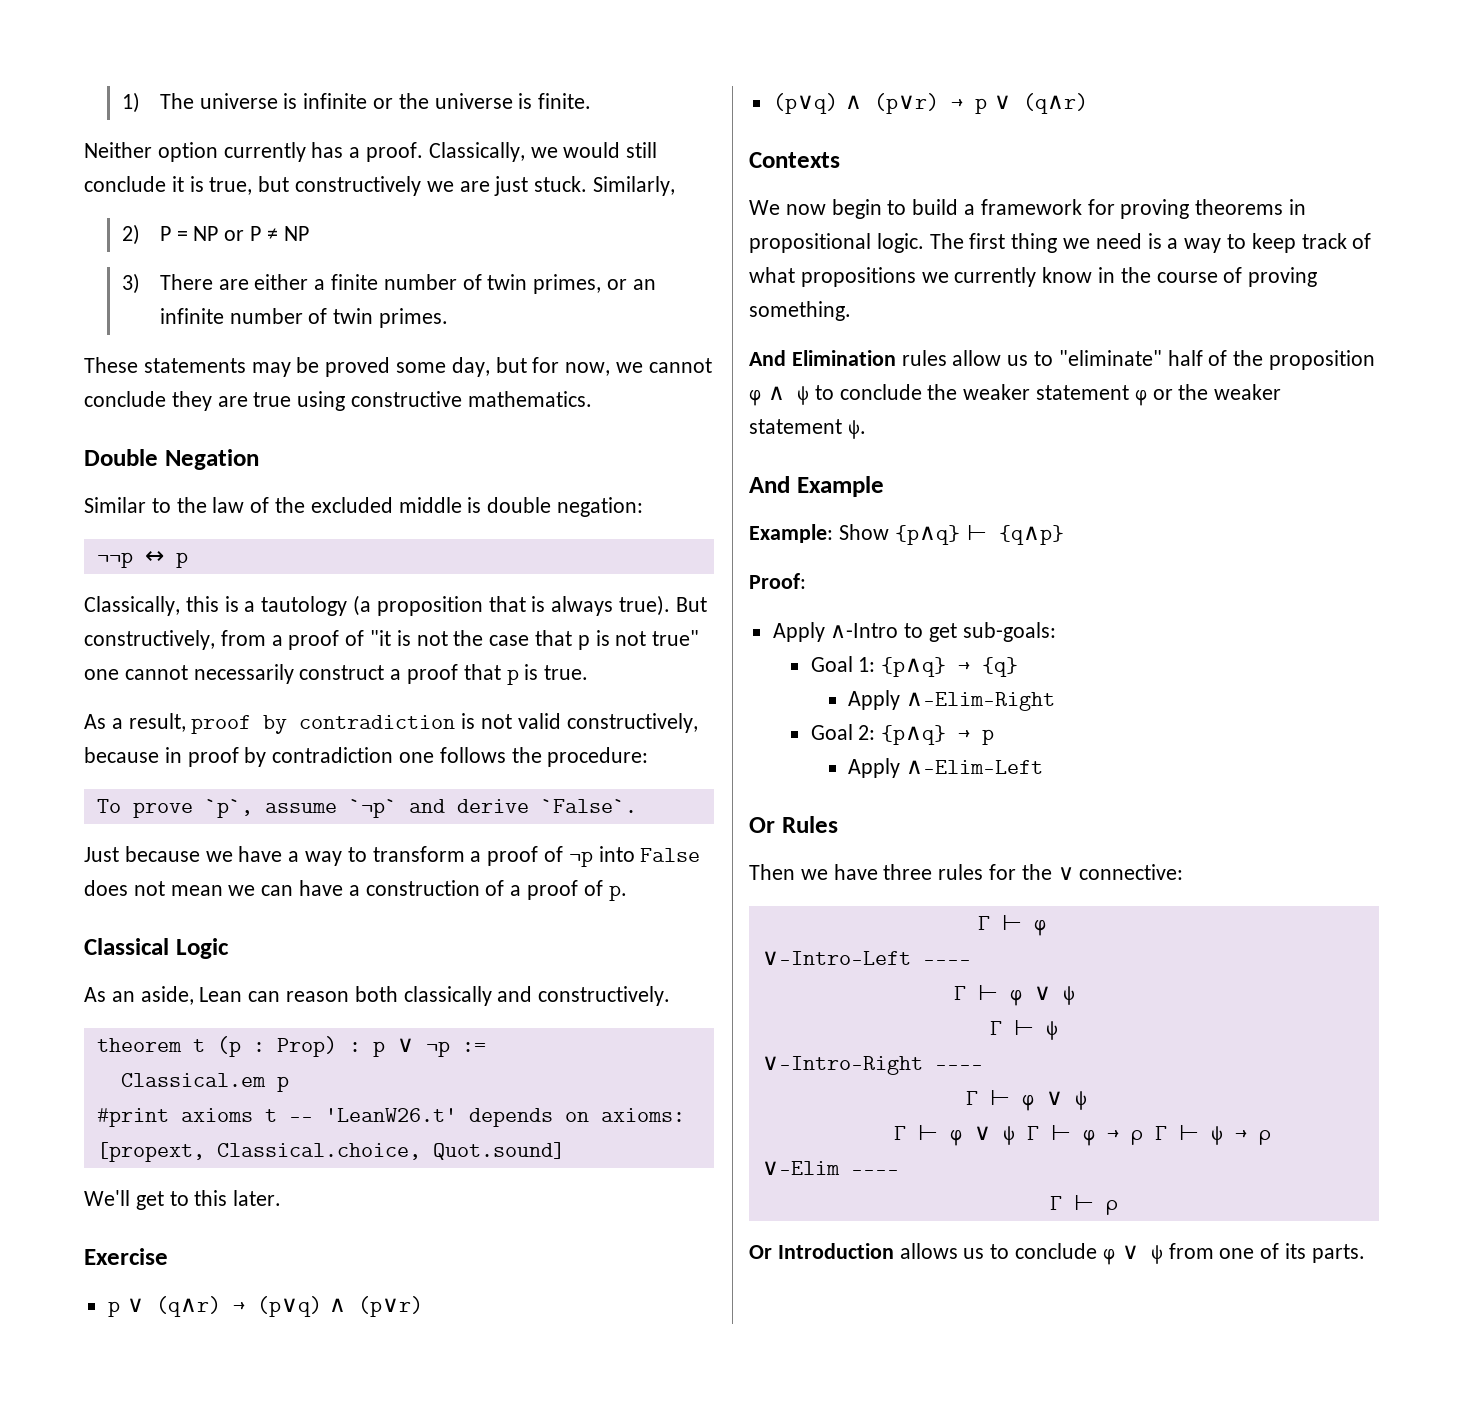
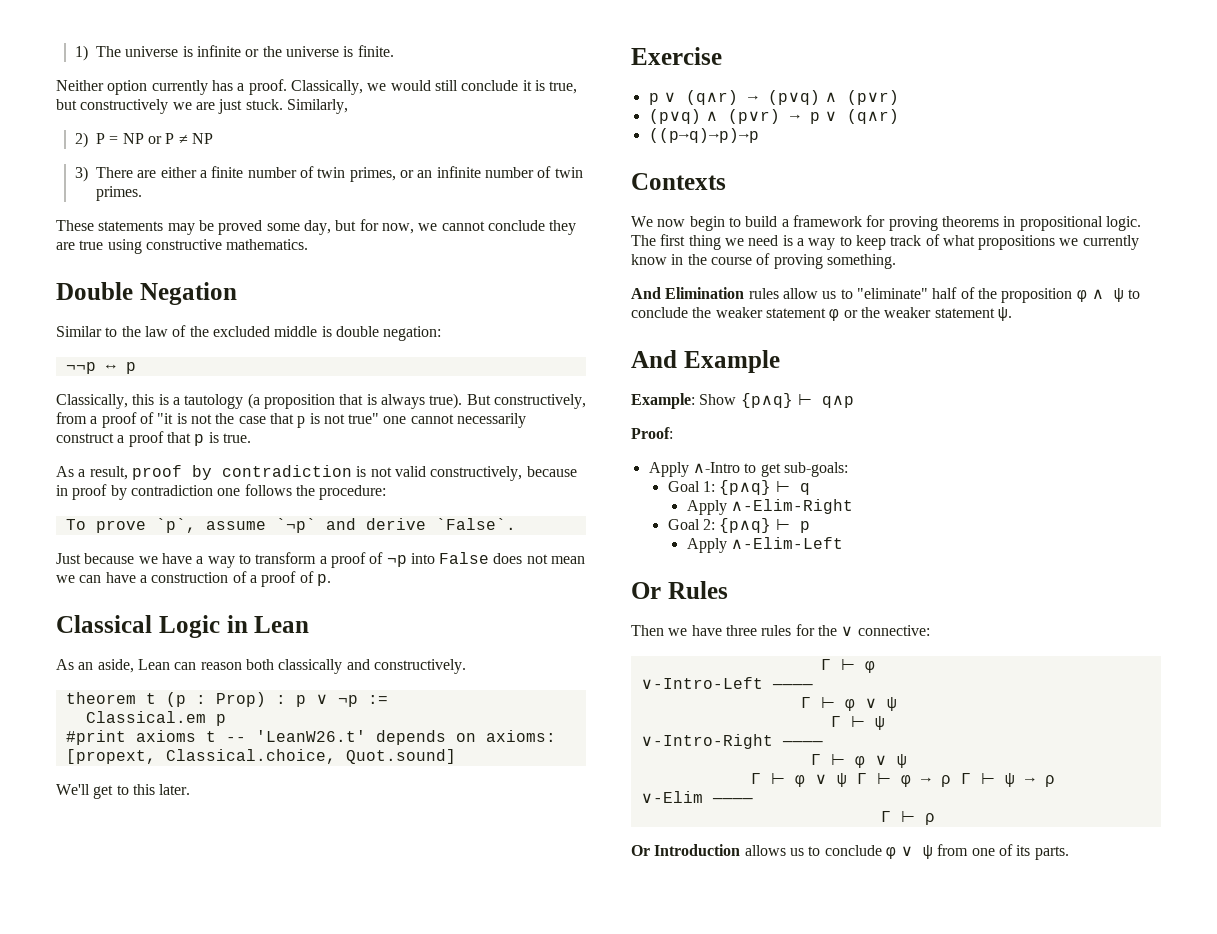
(229, 948) none -> [226,615,310,633] in Lean
(1088, 103) none -> [648,128,759,143] // ((p→q)→p)→p
[998,525,1064,545] {q∧p} -> [821,395,854,408] q∧p
[958,657,1019,677] → {q} -> [776,481,811,495] ⊢ q
[958,730,971,740] → -> [776,519,791,530] ⊢

